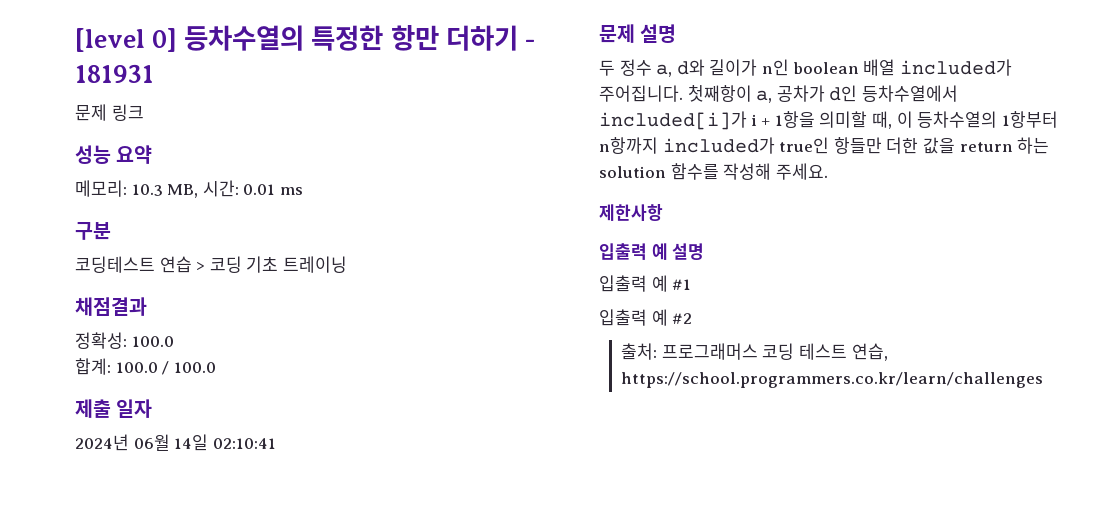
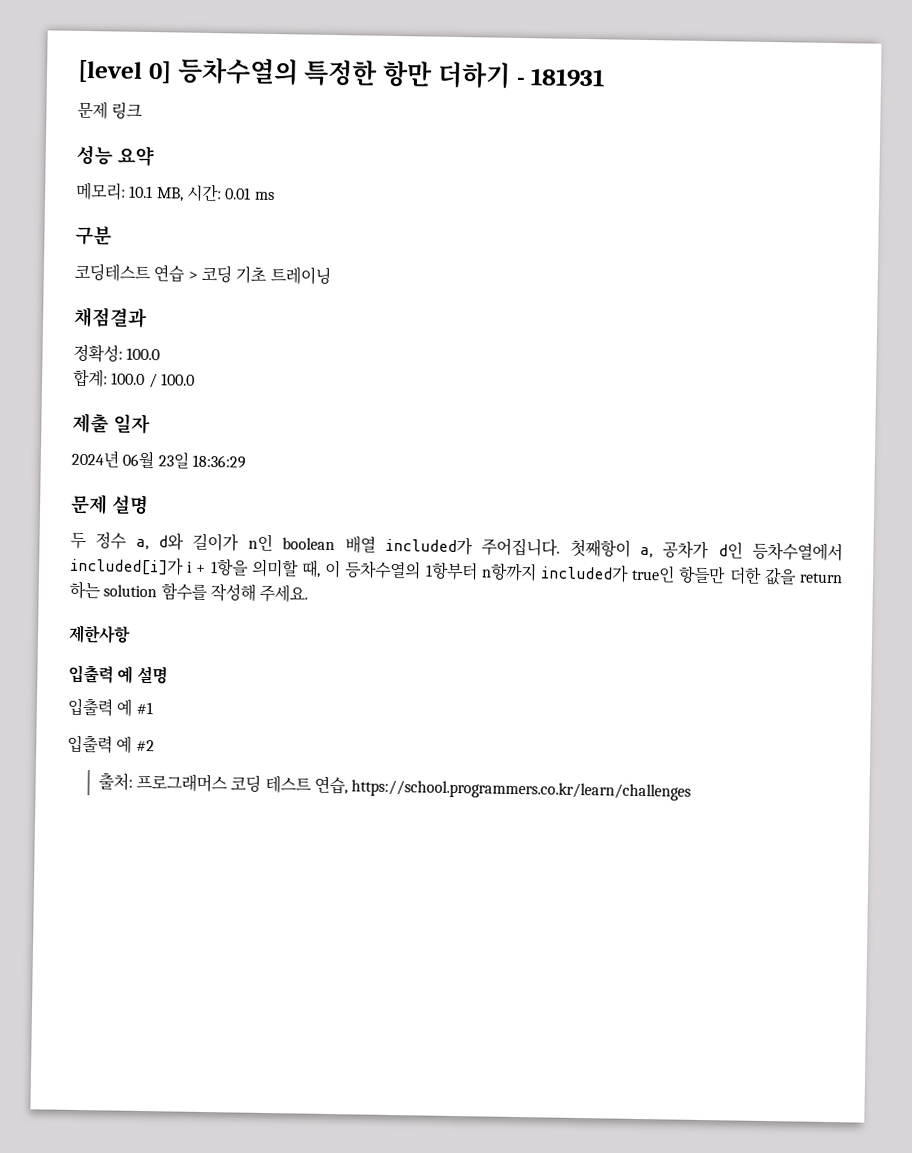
[131,184,163,196] 10.3 -> [129,185,154,199] 10.1
[174,434,276,451] 14일 02:10:41 -> [157,452,246,469] 23일 18:36:29

